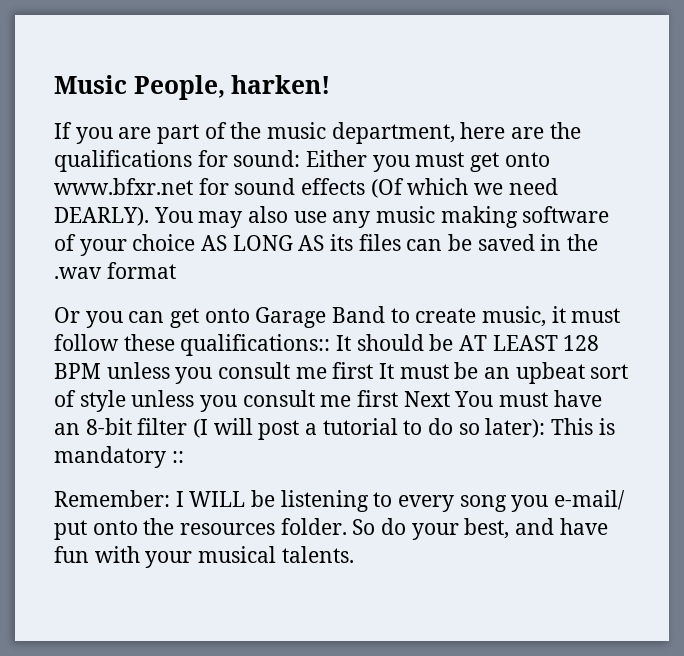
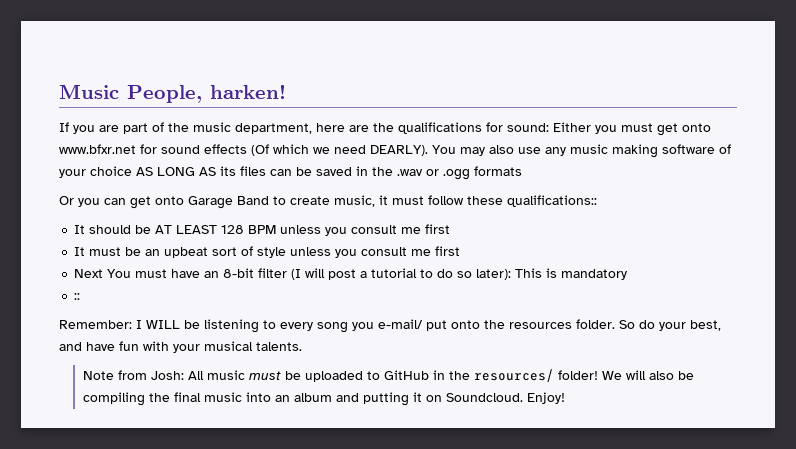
[106,262,176,279] format -> [426,166,522,180] or .ogg formats
(331, 345) none -> (597, 201) //
(374, 370) none -> (451, 229) //
(399, 398) none -> (461, 251) //
(166, 457) none -> (628, 274) //
(354, 554) none -> [83,369,695,382] [83,392,566,406] // Note from Josh: All music must be uploaded to GitHub in the resources/ folder! We will also be compiling the final music into an album and putting it on Soundcloud. Enjoy!

